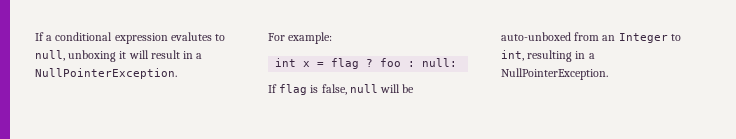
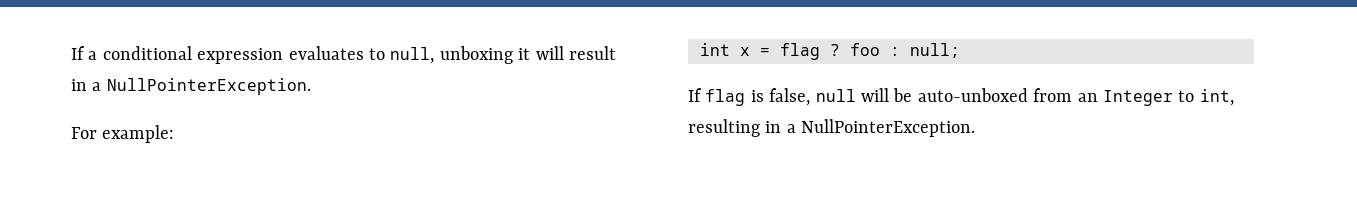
[170,32,212,41] evalutes -> [288,46,364,60] evaluates
[422,58,458,67] null: -> [910,43,960,58] null;

